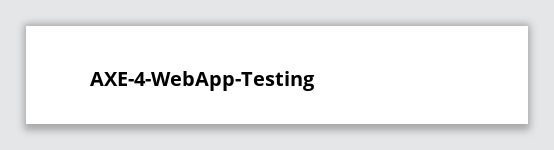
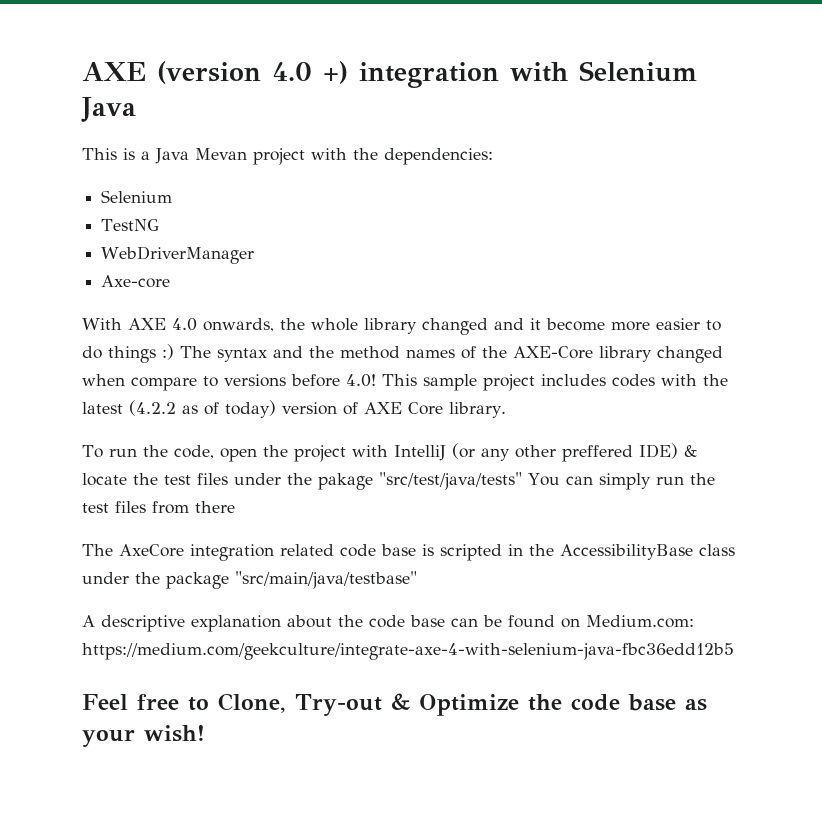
[90,71,315,91] AXE-4-WebApp-Testing -> [82,61,697,88] [81,97,136,122] [82,148,493,165] [101,190,173,203] [101,219,160,231] [101,246,255,264] [101,275,171,288] [82,318,721,335] [82,344,723,363] [82,374,728,391] [82,400,506,418] [82,443,697,462] [82,472,715,490] [82,501,235,514] [82,544,735,561] [82,571,417,589] [82,615,694,632] [82,643,734,660] [82,693,707,716] [82,725,205,747] AXE (version 4.0 +) integration with Selenium Java // This is a Java Mevan project with the dependencies: // Selenium // TestNG // WebDriverManager // Axe-core // With AXE 4.0 onwards, the whole library changed and it become more easier to do things :) The syntax and the method names of the AXE-Core library changed when compare to versions before 4.0! This sample project includes codes with the latest (4.2.2 as of today) version of AXE Core library. // To run the code, open the project with IntelliJ (or any other preffered IDE) & locate the test files under the pakage "src/test/java/tests" You can simply run the test files from there // The AxeCore integration related code base is scripted in the AccessibilityBase class under the package "src/main/java/testbase" // A descriptive explanation about the code base can be found on Medium.com: https://medium.com/geekculture/integrate-axe-4-with-selenium-java-fbc36edd12b5 // Feel free to Clone, Try-out & Optimize the code base as your wish!

